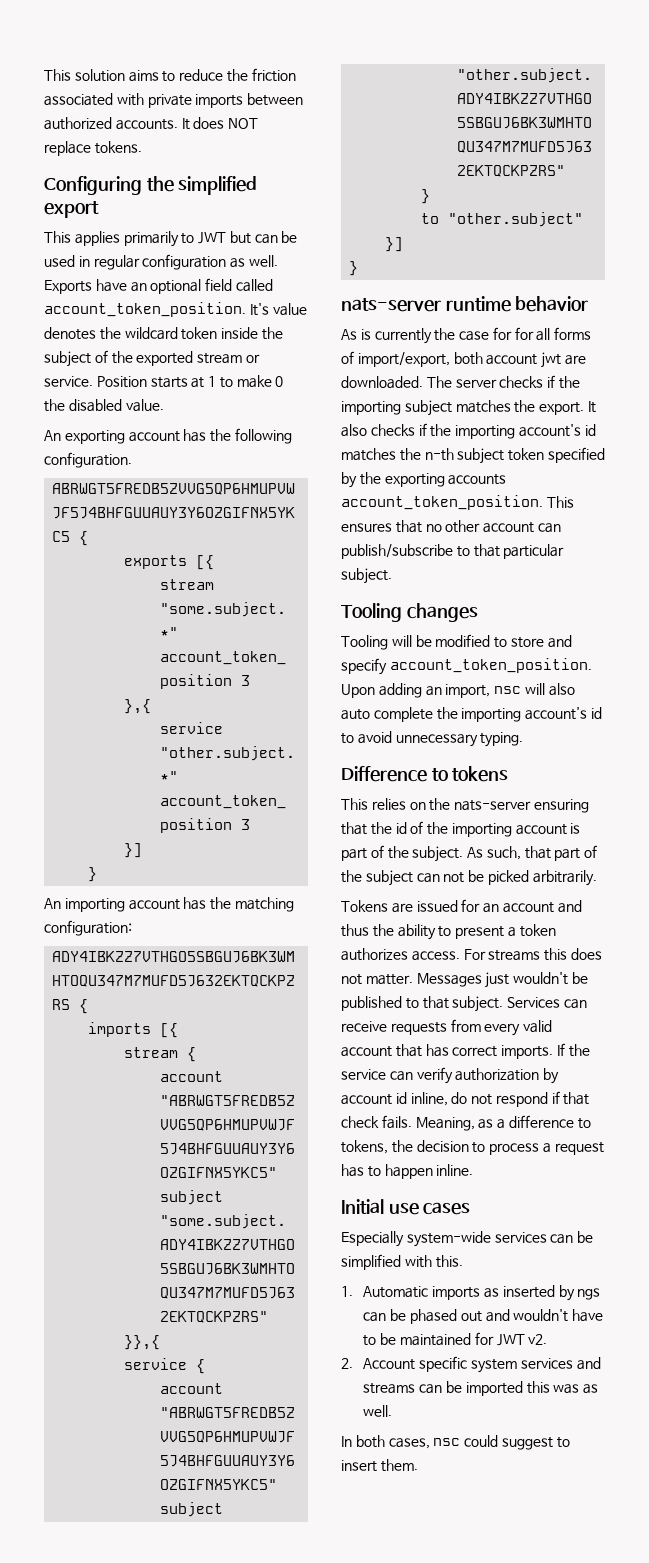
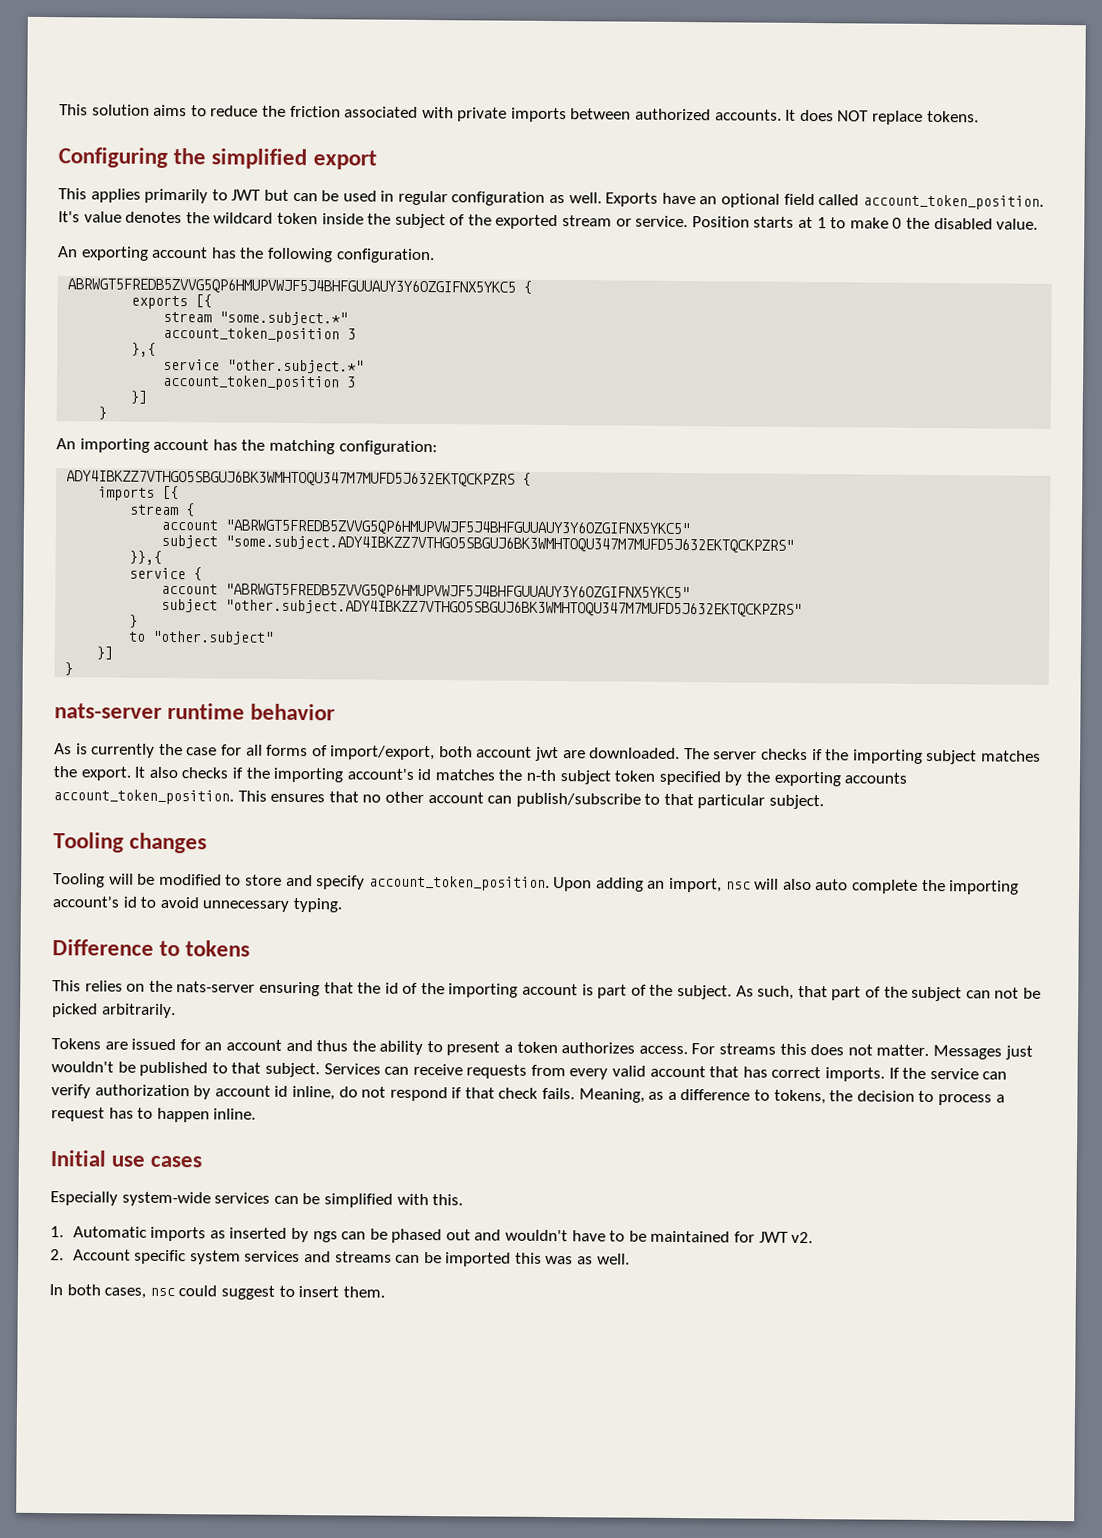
[514,327,534,340] for -> (242, 750) none

